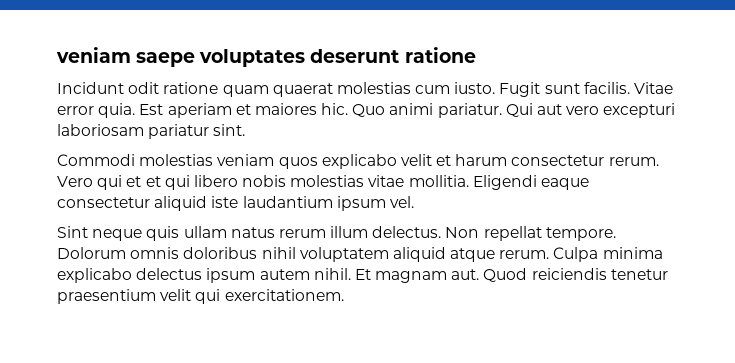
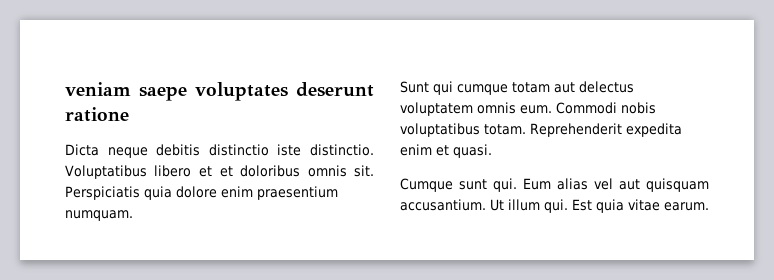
[57,82,674,97] [57,103,676,118] [57,124,246,139] [57,154,659,169] [57,175,590,190] [57,196,414,211] [57,226,616,241] [57,247,663,262] [57,268,668,283] [57,289,344,304] Incidunt odit ratione quam quaerat molestias cum iusto. Fugit sunt facilis. Vitae error quia. Est aperiam et maiores hic. Quo animi pariatur. Qui aut vero excepturi laboriosam pariatur sint. // Commodi molestias veniam quos explicabo velit et harum consectetur rerum. Vero qui et et qui libero nobis molestias vitae mollitia. Eligendi eaque consectetur aliquid iste laudantium ipsum vel. // Sint neque quis ullam natus rerum illum delectus. Non repellat tempore. Dolorum omnis doloribus nihil voluptatem aliquid atque rerum. Culpa minima explicabo delectus ipsum autem nihil. Et magnam aut. Quod reiciendis tenetur praesentium velit qui exercitationem. -> [65,144,374,158] [65,165,374,179] [65,186,338,200] [65,210,133,221] [400,81,634,95] [400,102,656,116] [400,123,682,137] [400,144,492,158] [400,178,709,192] [400,199,709,213] Dicta neque debitis distinctio iste distinctio. Voluptatibus libero et et doloribus omnis sit. Perspiciatis quia dolore enim praesentium numquam. // Sunt qui cumque totam aut delectus voluptatem omnis eum. Commodi nobis voluptatibus totam. Reprehenderit expedita enim et quasi. // Cumque sunt qui. Eum alias vel aut quisquam accusantium. Ut illum qui. Est quia vitae earum.

